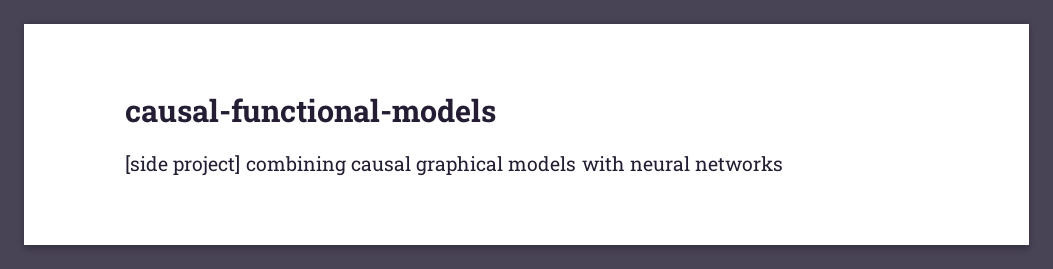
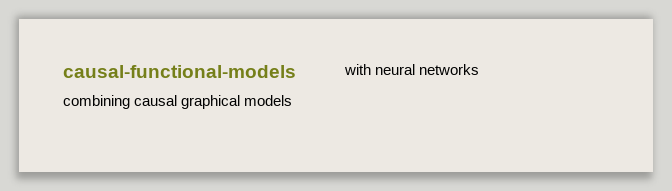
[125,155,241,176] [side project] -> (296, 71) none

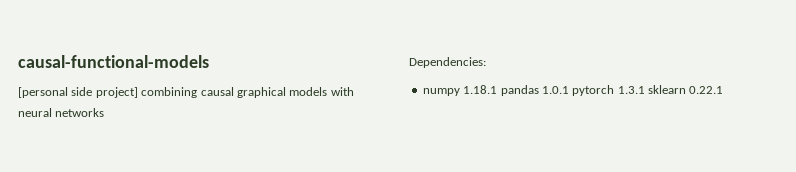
(296, 71) none -> [18,87,138,98] [personal side project]
(480, 69) none -> [409,57,486,68] [422,85,724,96] // Dependencies: // numpy 1.18.1 pandas 1.0.1 pytorch 1.3.1 sklearn 0.22.1

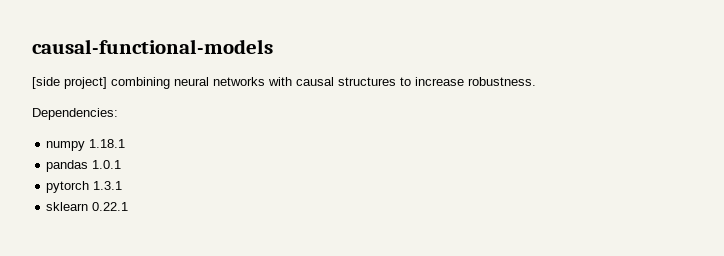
[18,87,354,98] [18,108,105,117] [personal side project] combining causal graphical models with neural networks -> [32,77,536,89] [side project] combining neural networks with causal structures to increase robustness.
(498, 89) none -> (126, 143) //
(569, 90) none -> (122, 164) //
(645, 90) none -> (123, 185) //

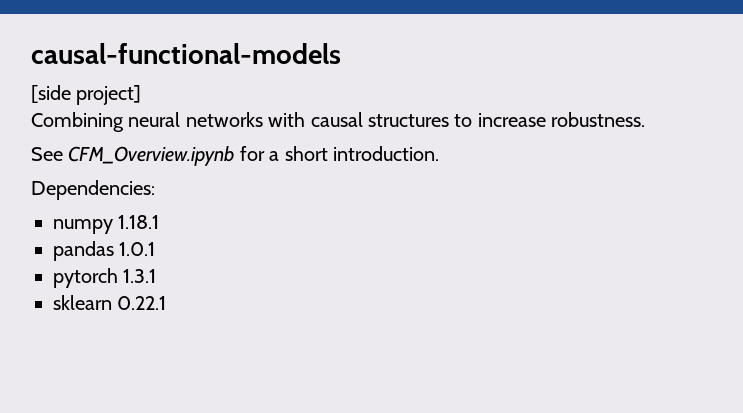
[111,77,170,89] combining -> [31,112,124,132] // Combining
(536, 81) none -> [31,146,439,166] // See CFM_Overview.ipynb for a short introduction.

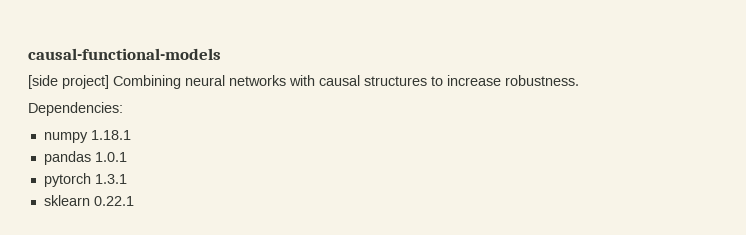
(142, 95) // -> (109, 82) none
[31,146,439,166] // See CFM_Overview.ipynb for a short introduction. -> (579, 80) none

